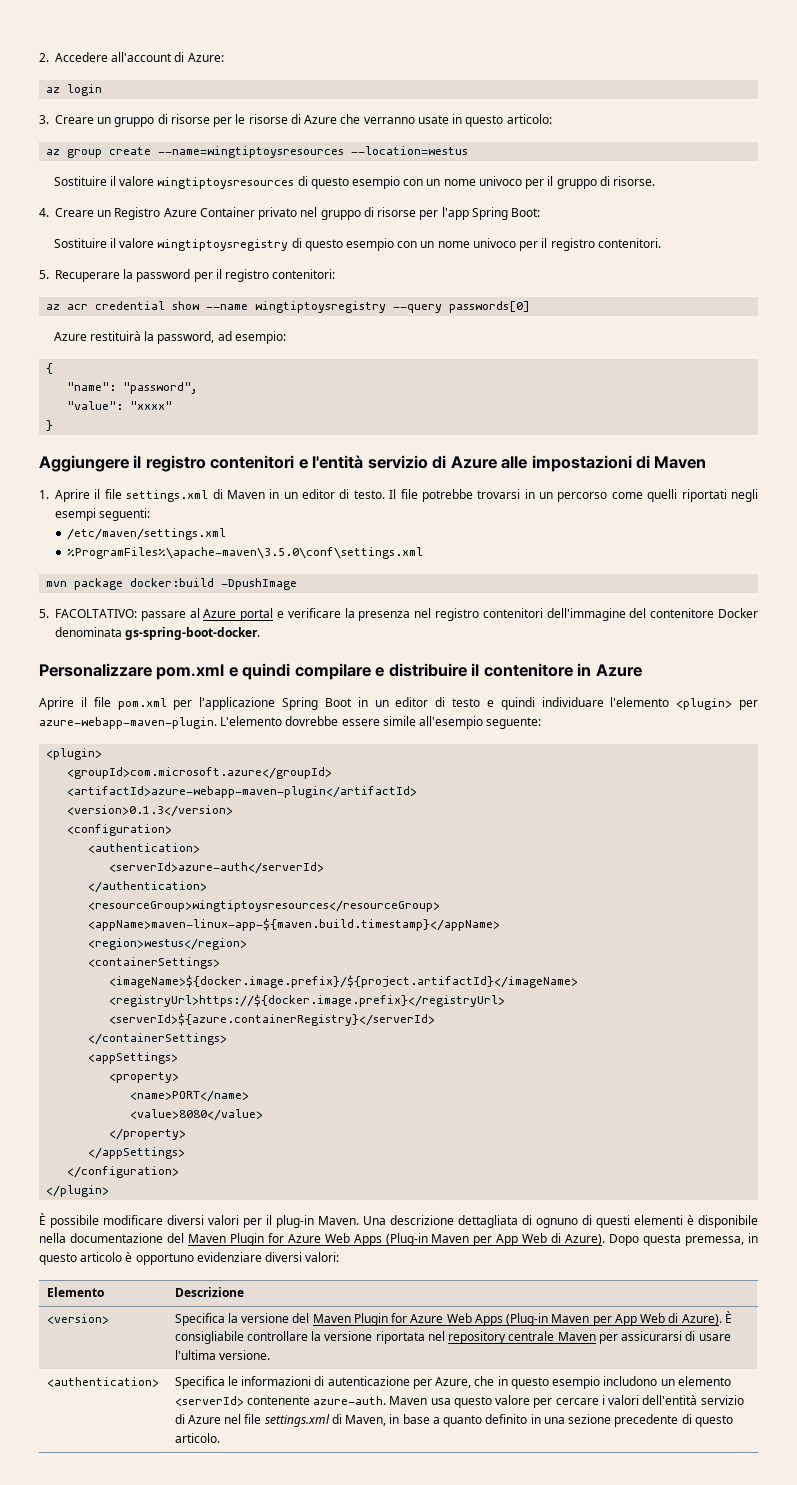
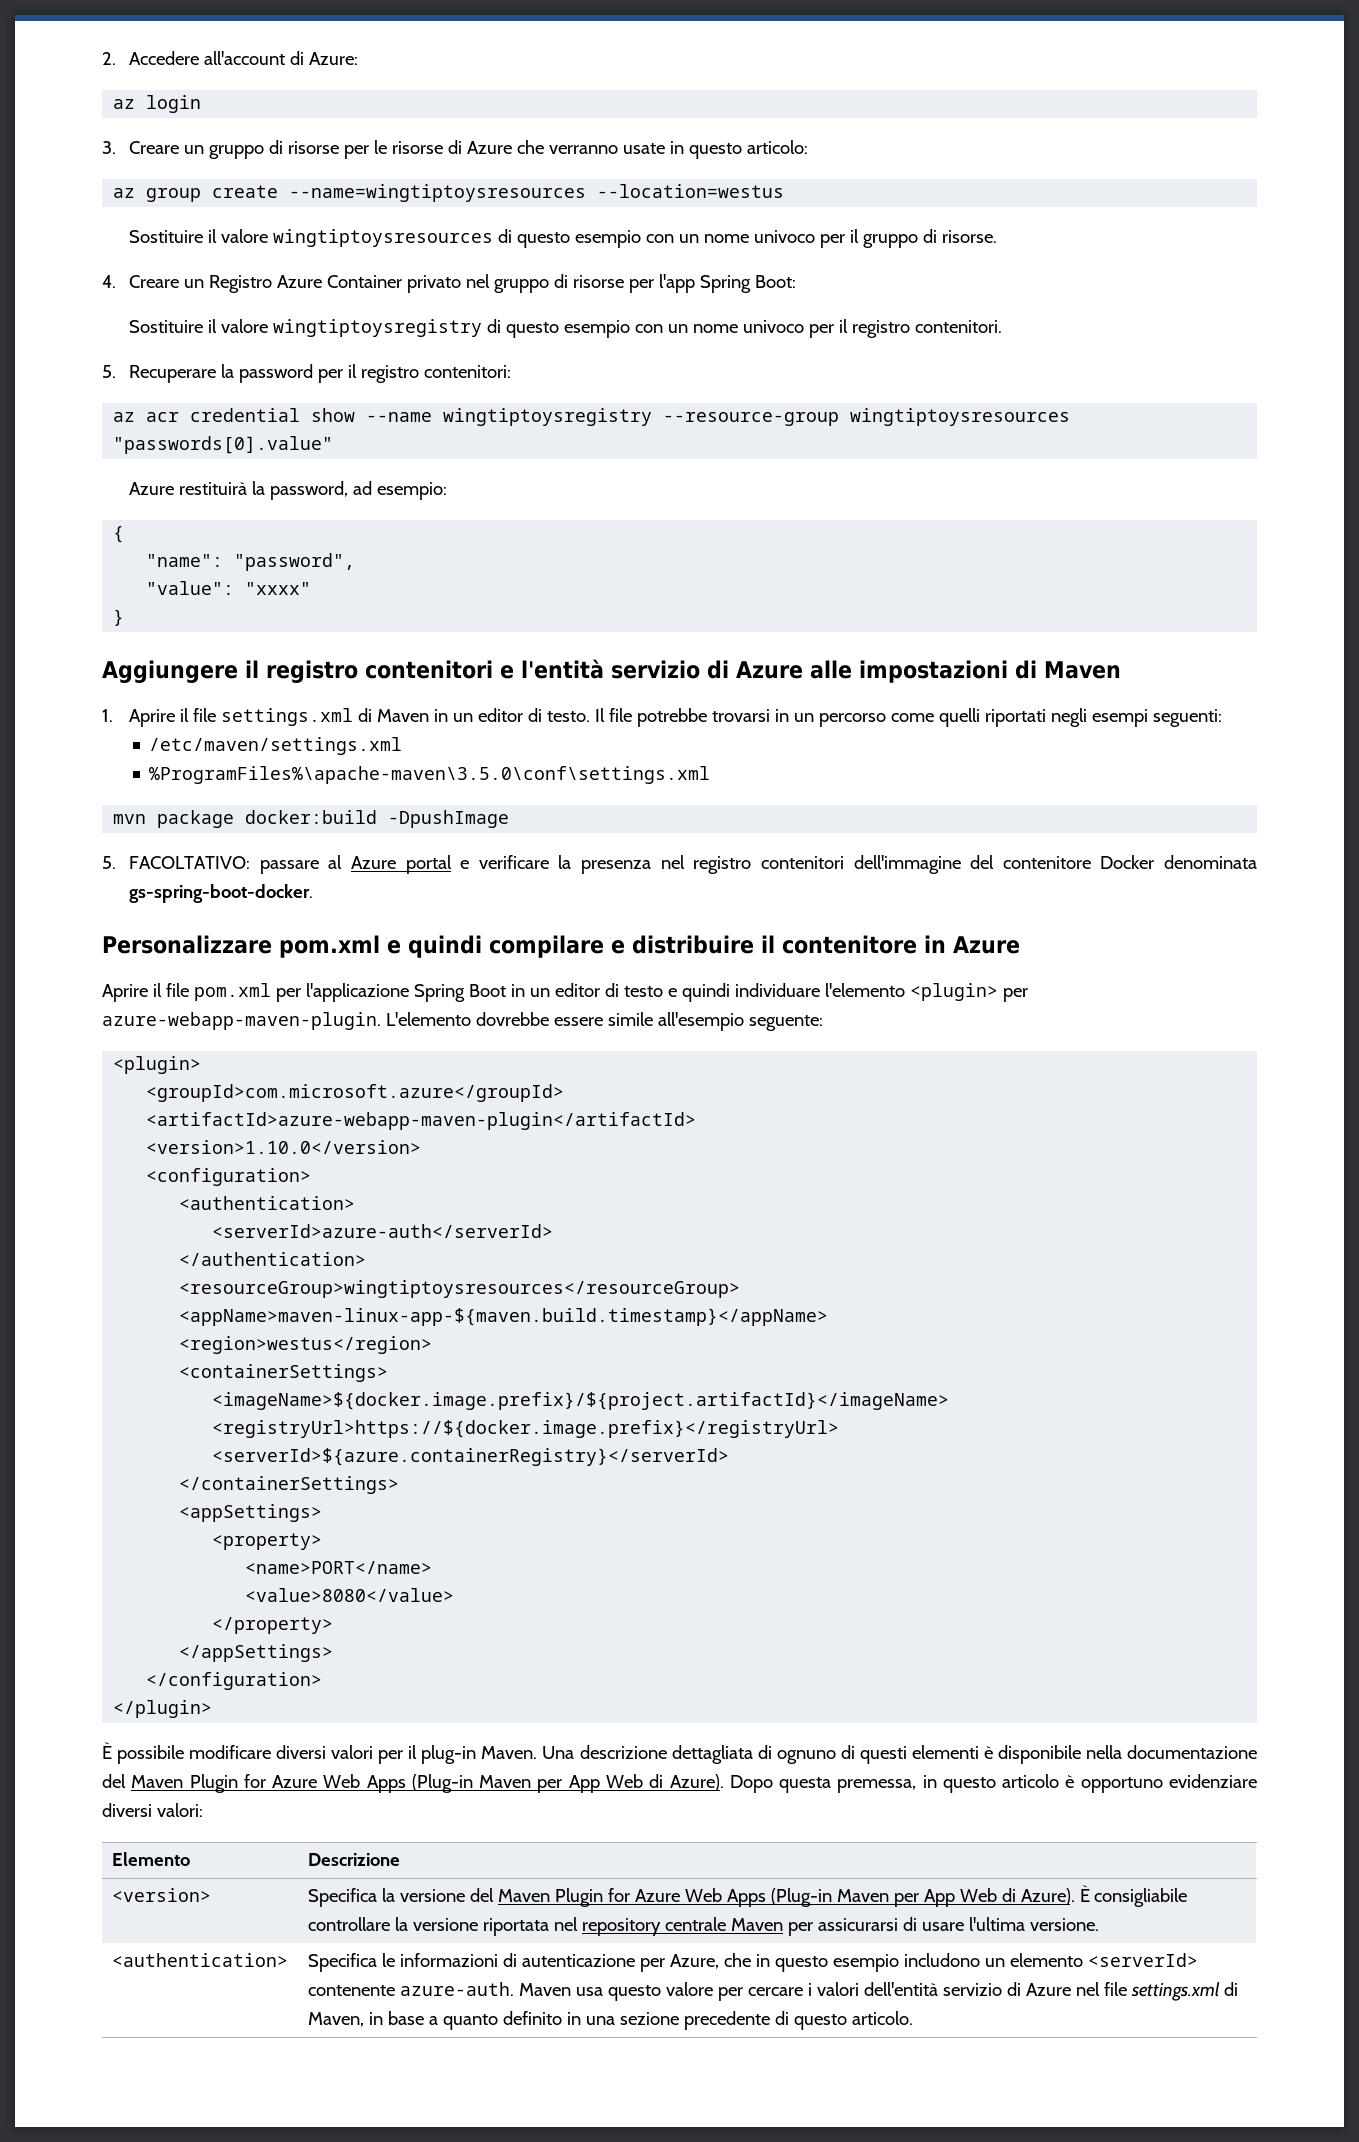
[393,301,531,313] --query passwords[0] -> [663,408,1071,426] [113,436,334,454] --resource-group wingtiptoysresources "passwords[0].value"
[67,805,234,817] <version>0.1.3</version> -> [146,1140,422,1154] <version>1.10.0</version>

